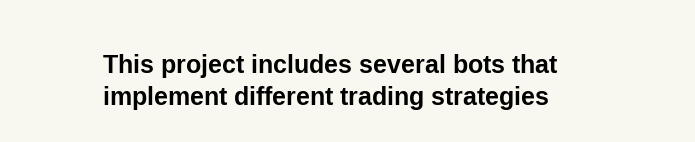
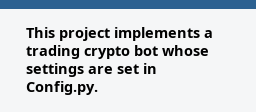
[251,54,558,73] [103,86,549,110] includes several bots that implement different trading strategies -> [114,27,213,41] [26,45,209,59] [26,63,157,77] [26,81,98,95] implements a trading crypto bot whose settings are set in Config.py.

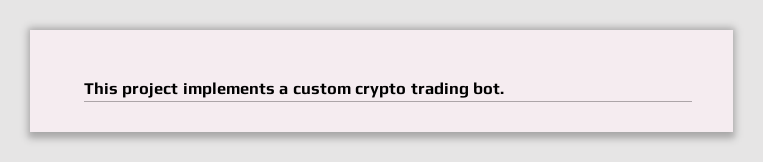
[26,45,209,59] [26,63,157,77] [26,81,98,95] trading crypto bot whose settings are set in Config.py. -> [292,82,505,98] custom crypto trading bot.

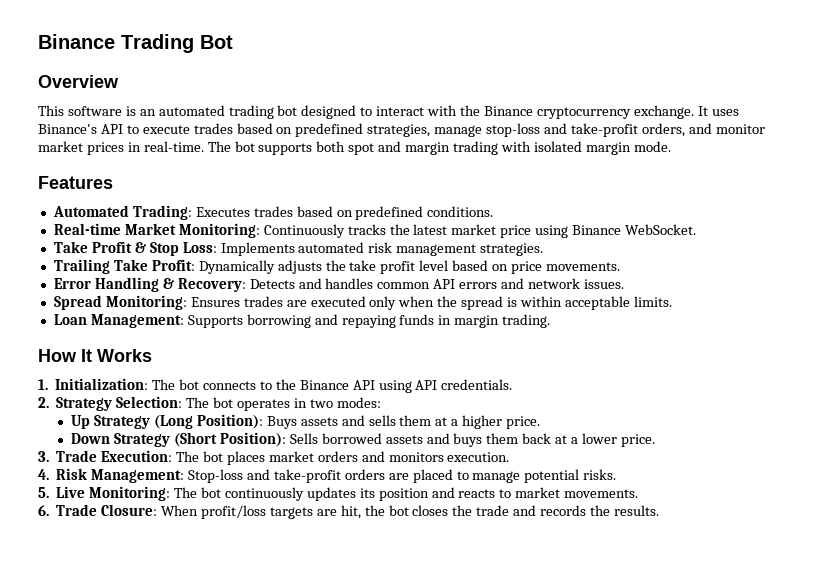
[84,82,505,98] This project implements a custom crypto trading bot. -> [38,34,233,53] [38,75,119,88] [38,105,739,119] [38,123,765,137] [38,141,671,155] [38,176,113,189] [52,205,494,220] [53,223,697,238] [53,241,544,256] [53,259,620,274] [53,277,624,292] [53,295,672,310] [53,314,551,328] [38,349,152,362] [38,378,513,393] [38,396,381,411] [71,414,541,429] [71,432,655,447] [38,450,510,465] [38,468,617,483] [38,486,639,501] [38,504,659,519] Binance Trading Bot // Overview // This software is an automated trading bot designed to interact with the Binance cryptocurrency exchange. It uses Binance's API to execute trades based on predefined strategies, manage stop-loss and take-profit orders, and monitor market prices in real-time. The bot supports both spot and margin trading with isolated margin mode. // Features // Automated Trading: Executes trades based on predefined conditions. // Real-time Market Monitoring: Continuously tracks the latest market price using Binance WebSocket. // Take Profit & Stop Loss: Implements automated risk management strategies. // Trailing Take Profit: Dynamically adjusts the take profit level based on price movements. // Error Handling & Recovery: Detects and handles common API errors and network issues. // Spread Monitoring: Ensures trades are executed only when the spread is within acceptable limits. // Loan Management: Supports borrowing and repaying funds in margin trading. // How It Works // 1. Initialization: The bot connects to the Binance API using API credentials. // 2. Strategy Selection: The bot operates in two modes: // Up Strategy (Long Position): Buys assets and sells them at a higher price. // Down Strategy (Short Position): Sells borrowed assets and buys them back at a lower price. // 3. Trade Execution: The bot places market orders and monitors execution. // 4. Risk Management: Stop-loss and take-profit orders are placed to manage potential risks. // 5. Live Monitoring: The bot continuously updates its position and reacts to market movements. // 6. Trade Closure: When profit/loss targets are hit, the bot closes the trade and records the results.

